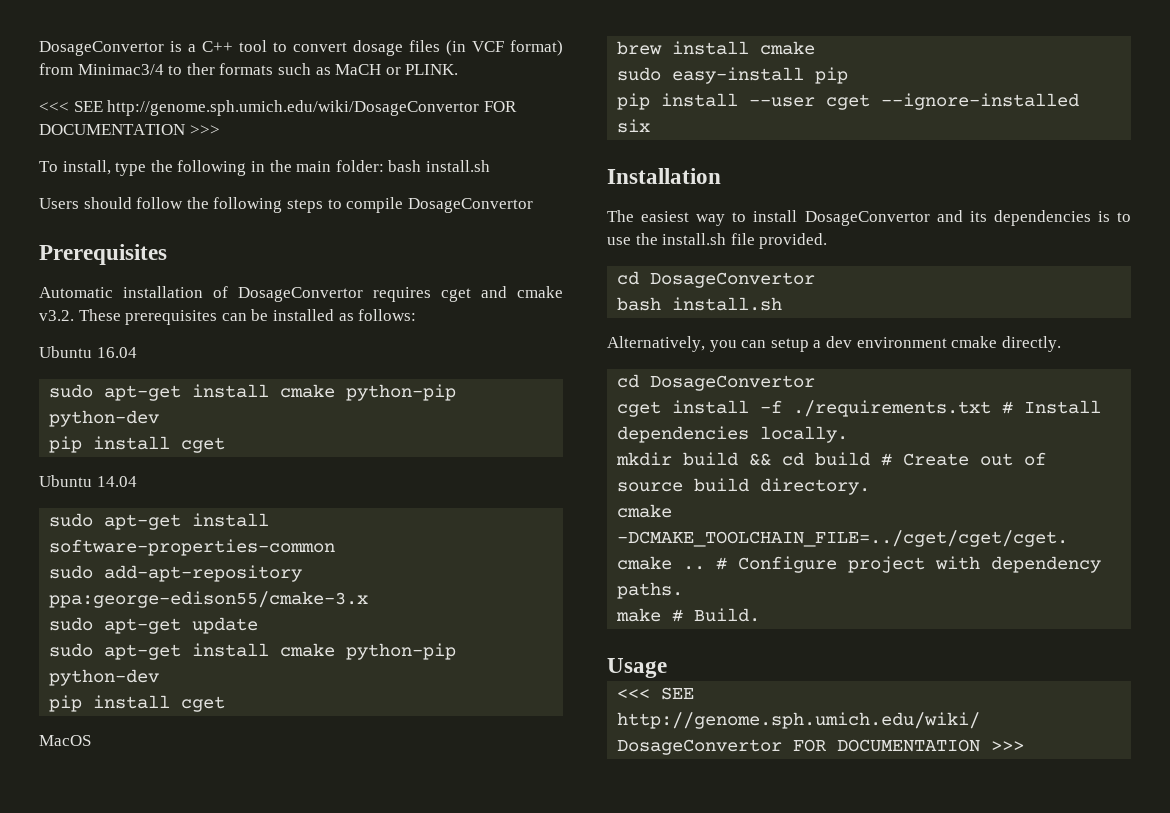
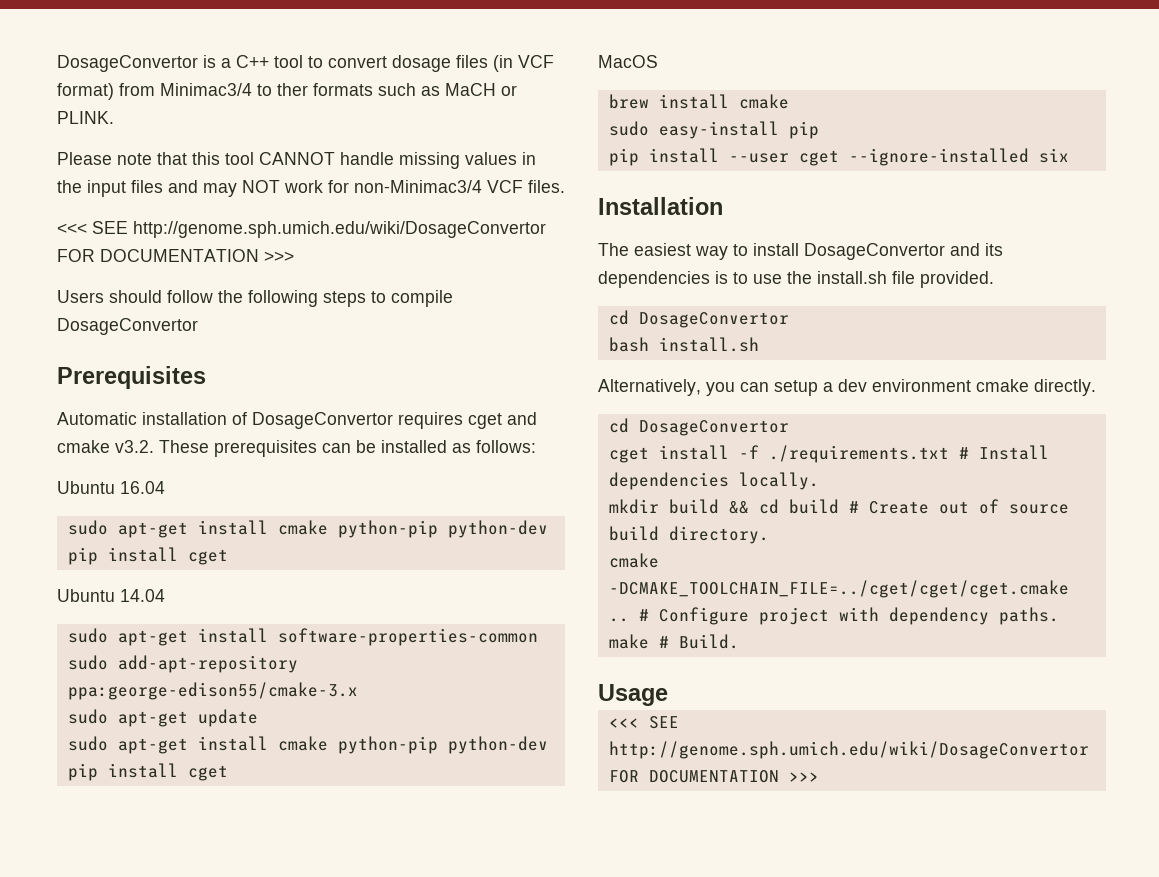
[39,100,517,116] [39,124,220,135] [39,160,490,176] // <<< SEE http://genome.sph.umich.edu/wiki/DosageConvertor FOR DOCUMENTATION >>> // To install, type the following in the main folder: bash install.sh -> [57,152,536,169] [57,180,565,197] [57,221,546,238] [57,249,294,262] // Please note that this tool CANNOT handle missing values in the input files and may NOT work for non-Minimac3/4 VCF files. // <<< SEE http://genome.sph.umich.edu/wiki/DosageConvertor FOR DOCUMENTATION >>>

